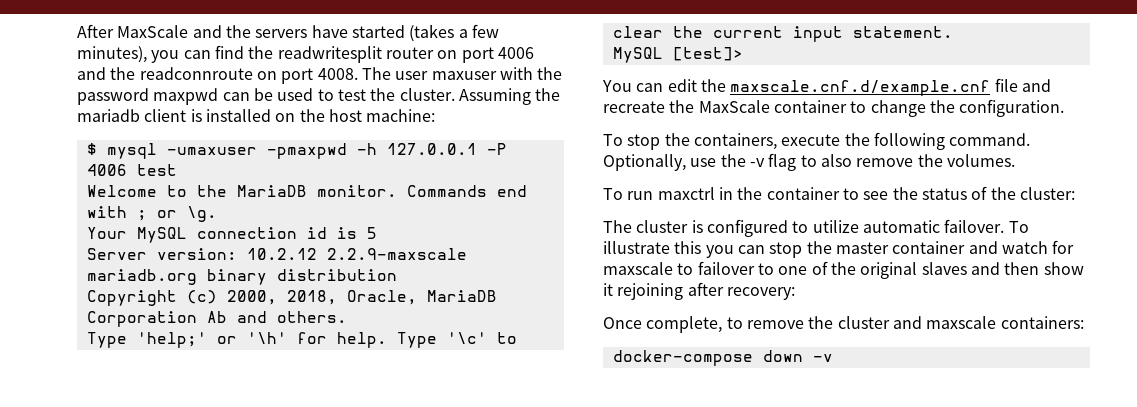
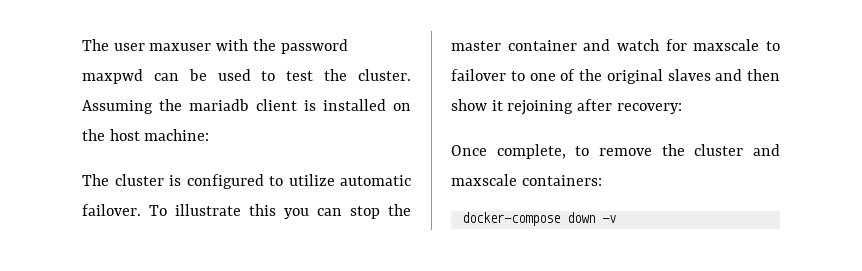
[77,24,499,42] [77,45,534,63] [77,67,358,84] After MaxScale and the servers have started (takes a few minutes), you can find the readwritesplit router on port 4006 and the readconnroute on port 4008. -> (82, 45) none
[86,143,507,159] [86,164,177,176] [86,185,527,197] [86,206,217,222] [86,227,377,243] [86,248,467,260] [86,269,397,285] [86,290,497,306] [86,311,347,327] [86,332,517,348] [612,26,953,42] [612,47,743,63] [602,78,1051,96] [603,99,1065,117] [603,132,1031,150] [603,153,1015,171] [603,186,1075,200] // $ mysql -umaxuser -pmaxpwd -h 127.0.0.1 -P 4006 test // Welcome to the MariaDB monitor. Commands end with ; or \g. // Your MySQL connection id is 5 // Server version: 10.2.12 2.2.9-maxscale mariadb.org binary distribution // Copyright (c) 2000, 2018, Oracle, MariaDB Corporation Ab and others. // Type 'help;' or '\h' for help. Type '\c' to clear the current input statement. // MySQL [test]> // You can edit the maxscale.cnf.d/example.cnf file and recreate the MaxScale container to change the configuration. // To stop the containers, execute the following command. Optionally, use the -v flag to also remove the volumes. // To run maxctrl in the container to see the status of the cluster: -> (210, 135) none

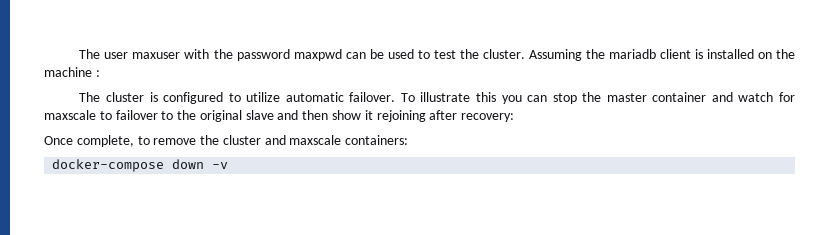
[109,129,210,141] host machine: -> [44,67,100,77] machine :
[529,69,576,81] one of -> (174, 115) none
[667,69,711,81] slaves -> [245,110,274,120] slave

